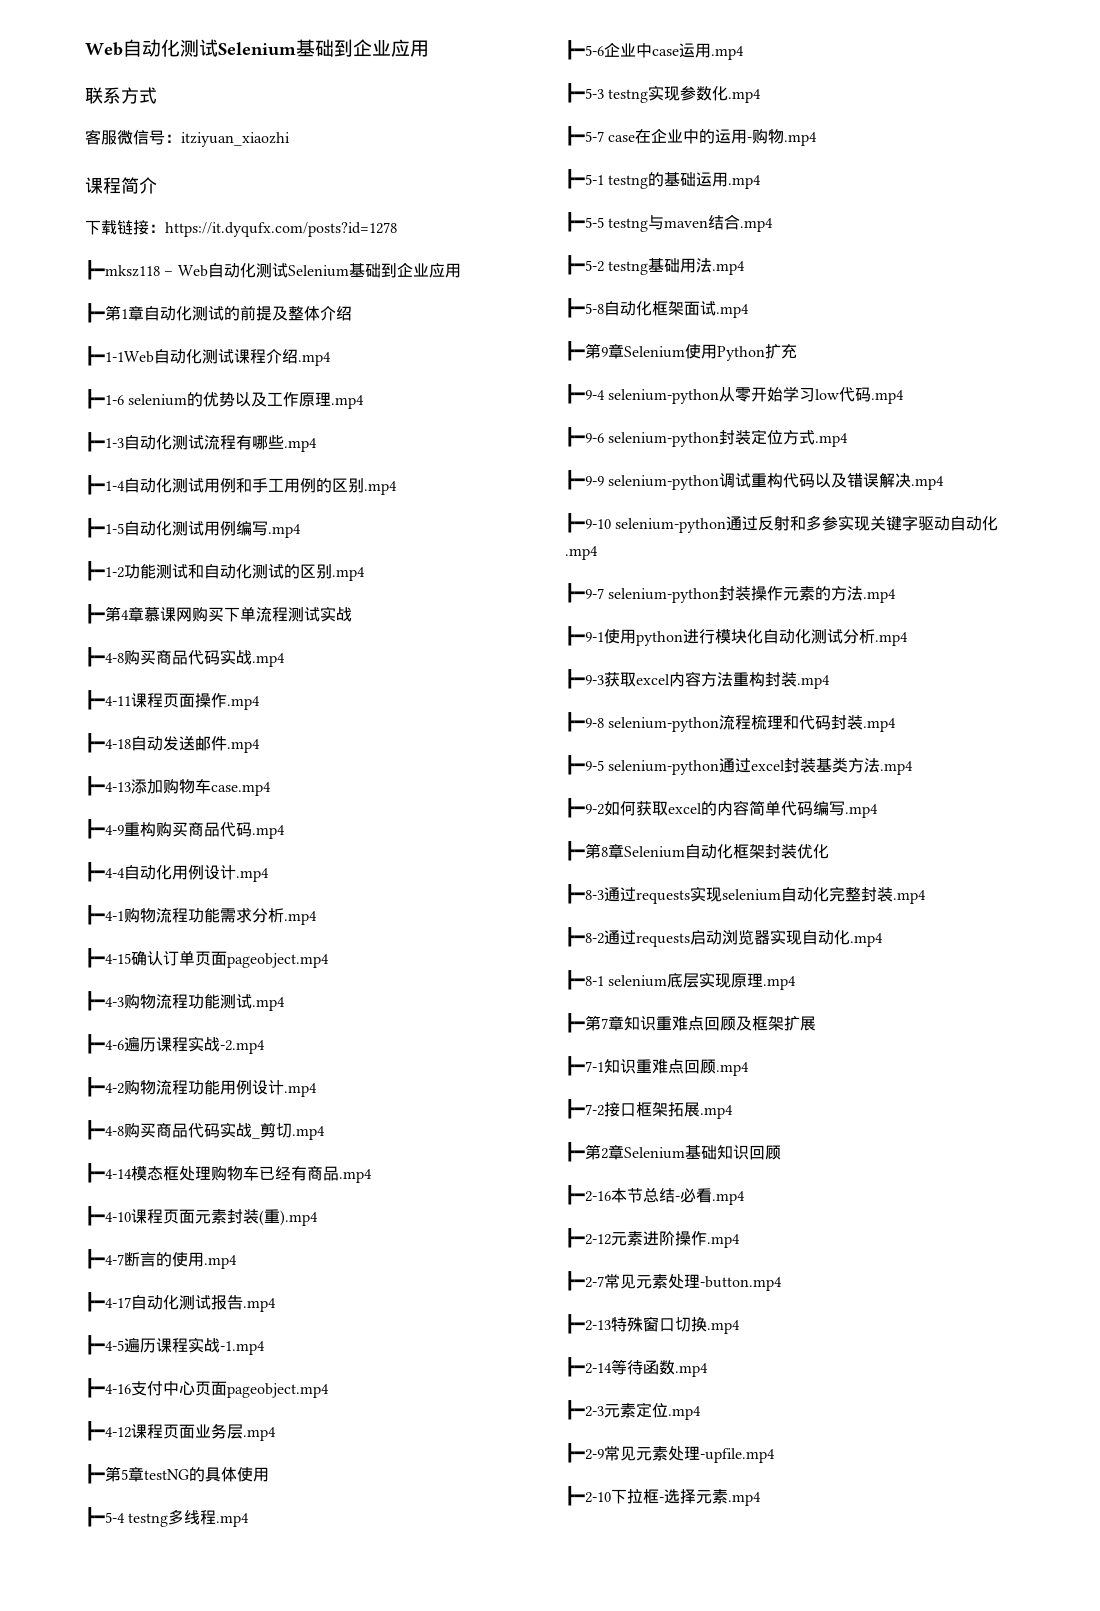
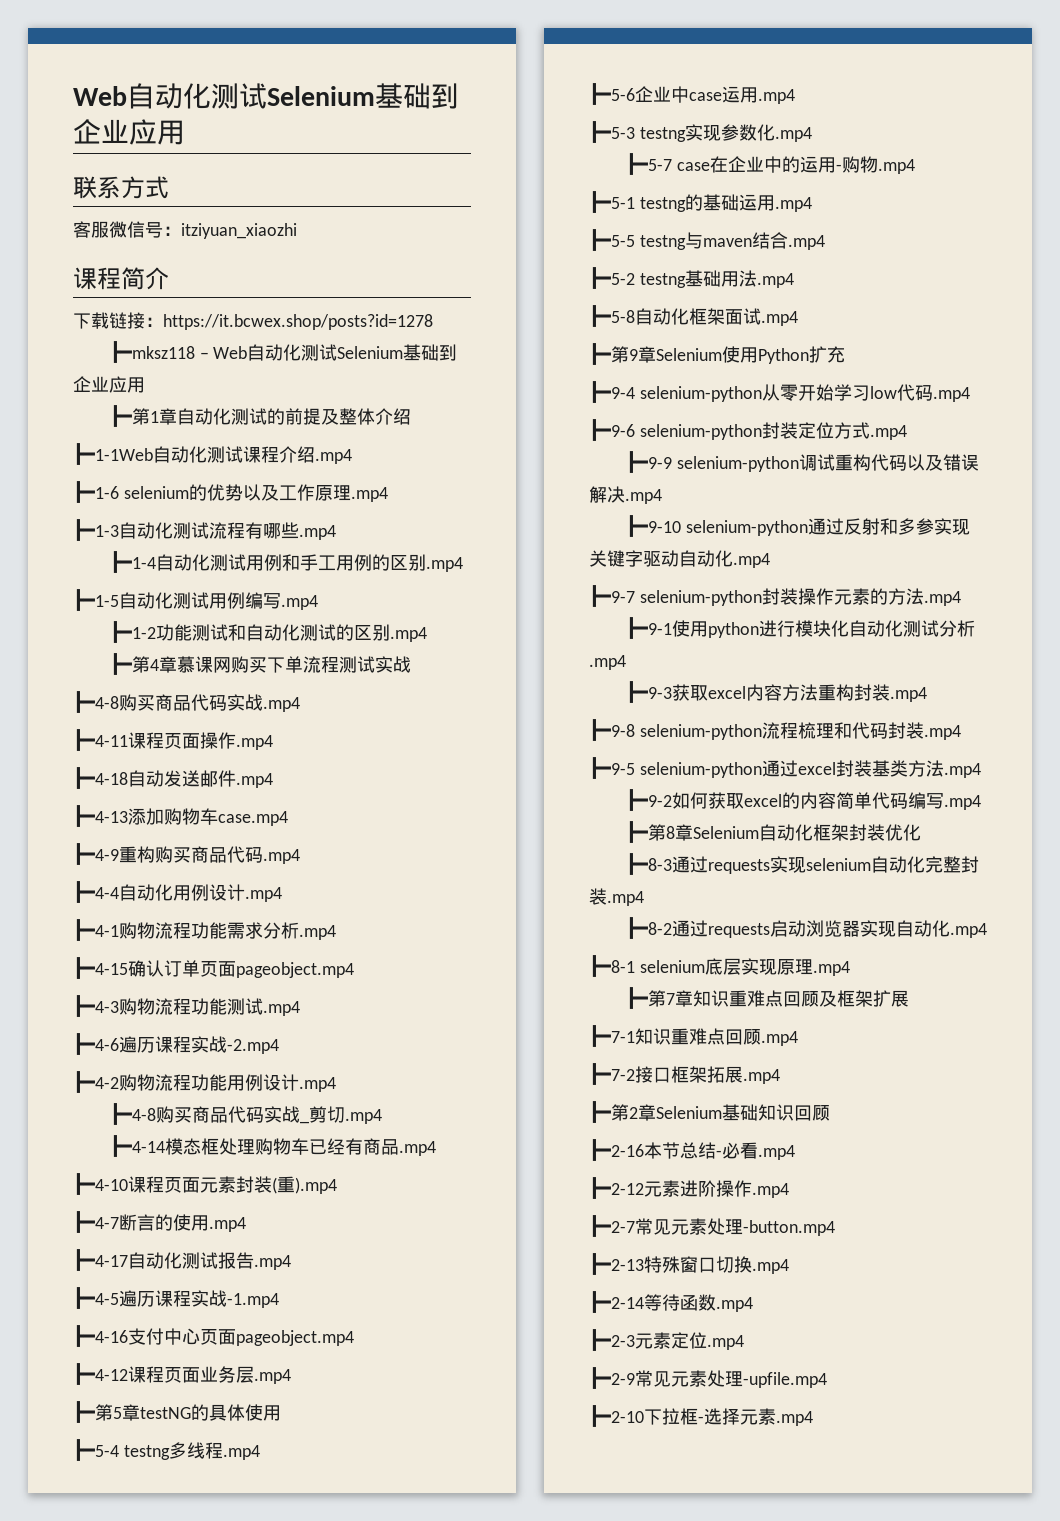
[165,222,397,237] https://it.dyqufx.com/posts?id=1278 -> [163,314,433,330] https://it.bcwex.shop/posts?id=1278

